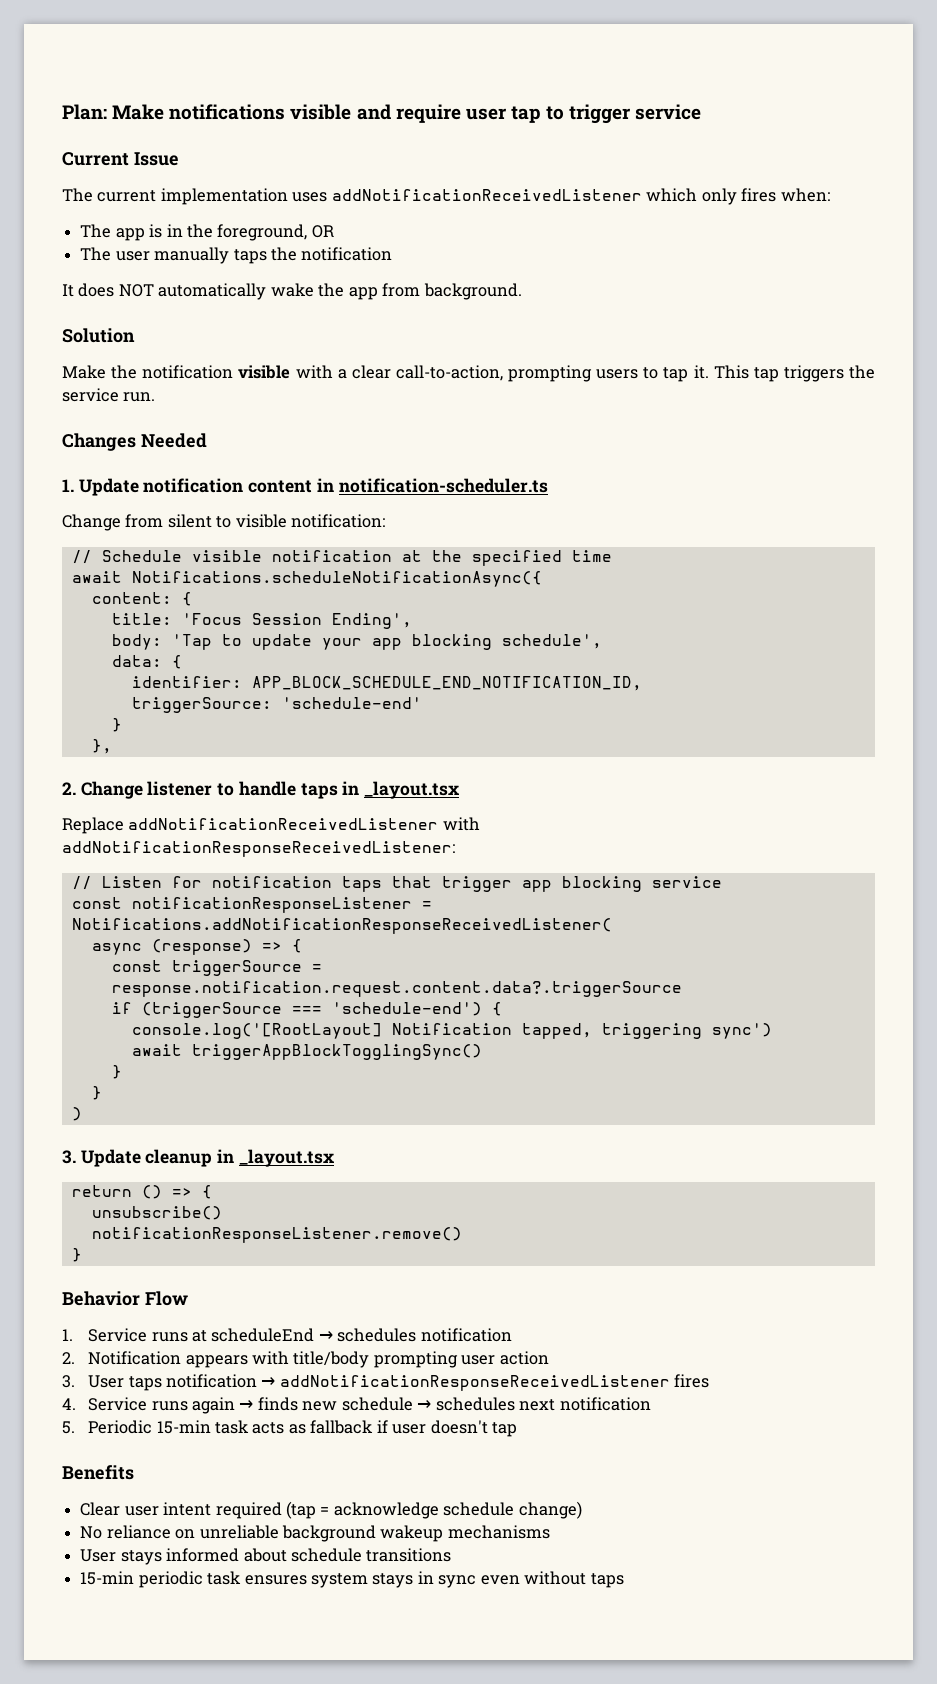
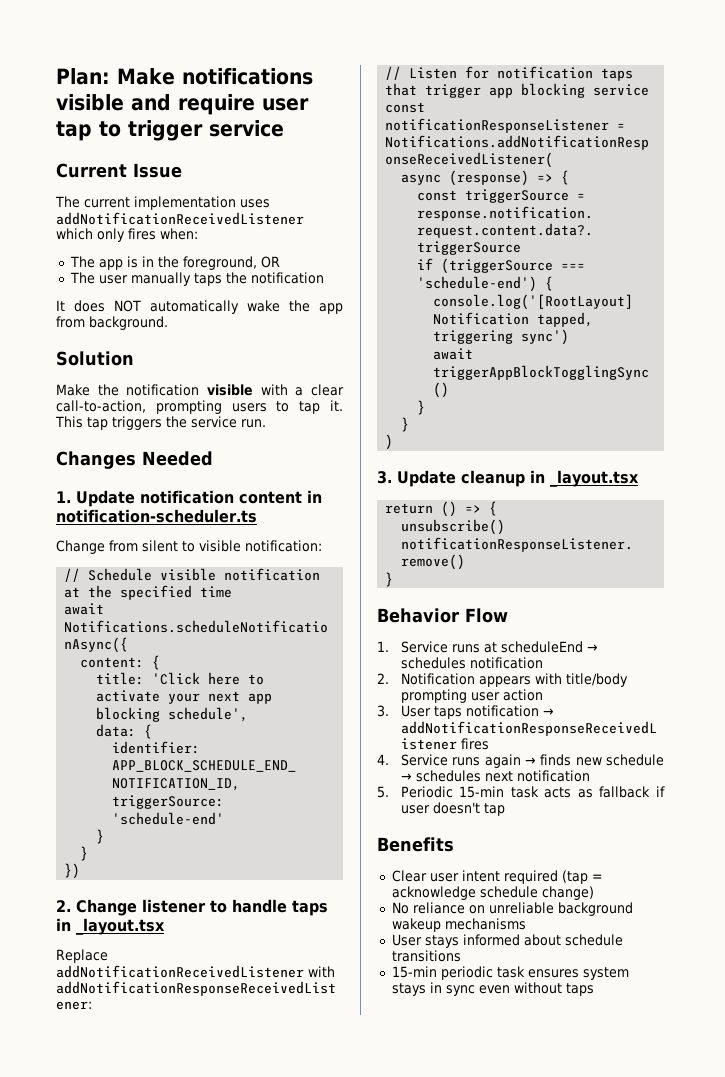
[181,613,412,629] [111,634,362,650] 'Focus Session Ending', // body: 'Tap to update your -> [152,672,265,685] [96,690,241,704] 'Click here to activate your next
[91,739,112,754] }, -> [80,846,89,861] [64,863,81,879] } // })

